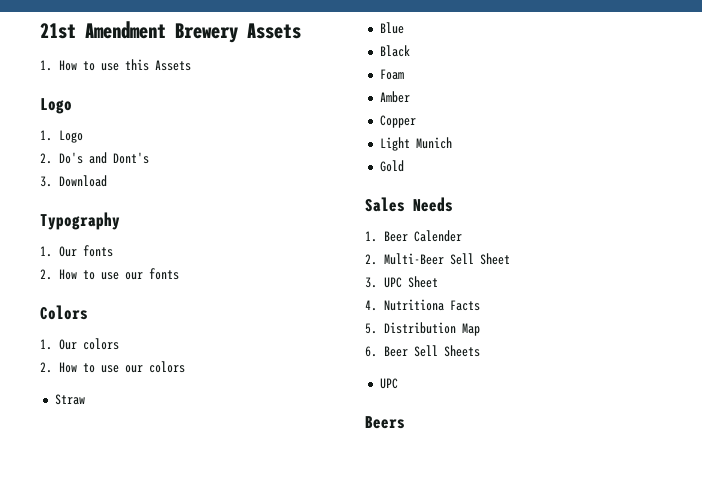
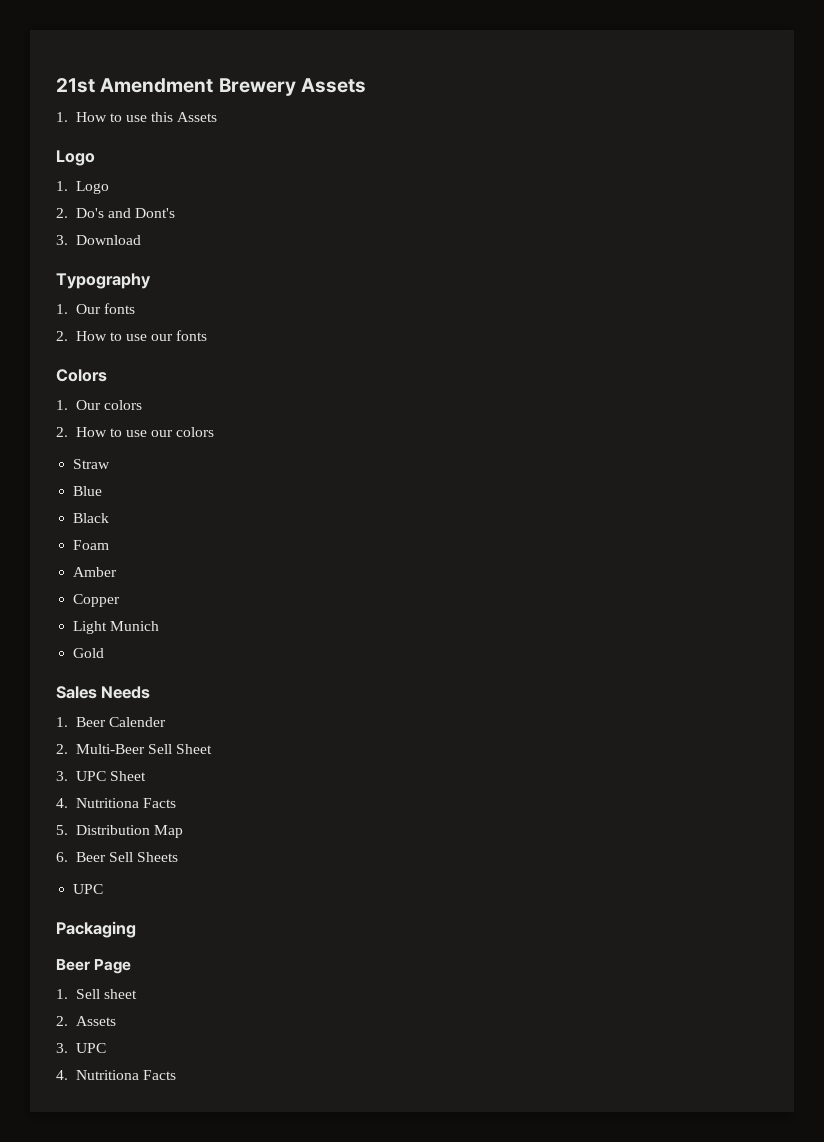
[365,416,405,429] Beers -> [56,921,136,938] [56,959,132,974] [56,989,137,999] [56,1016,116,1026] [56,1043,106,1053] [56,1070,176,1080] Packaging // Beer Page // 1. Sell sheet // 2. Assets // 3. UPC // 4. Nutritiona Facts

